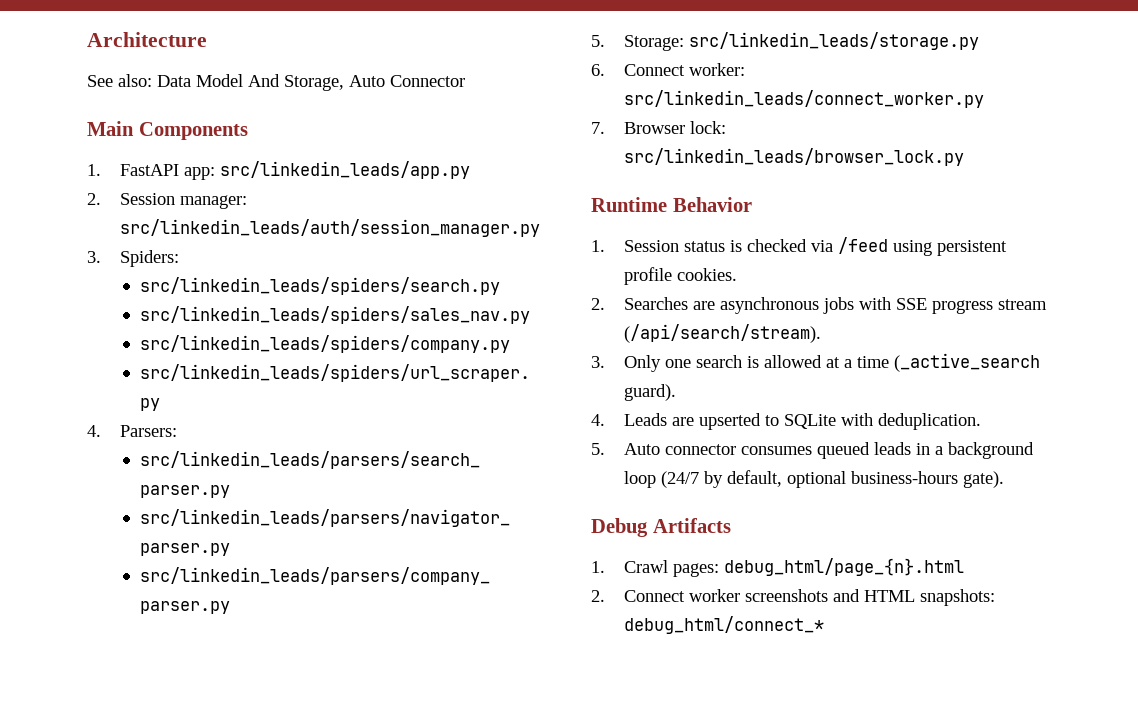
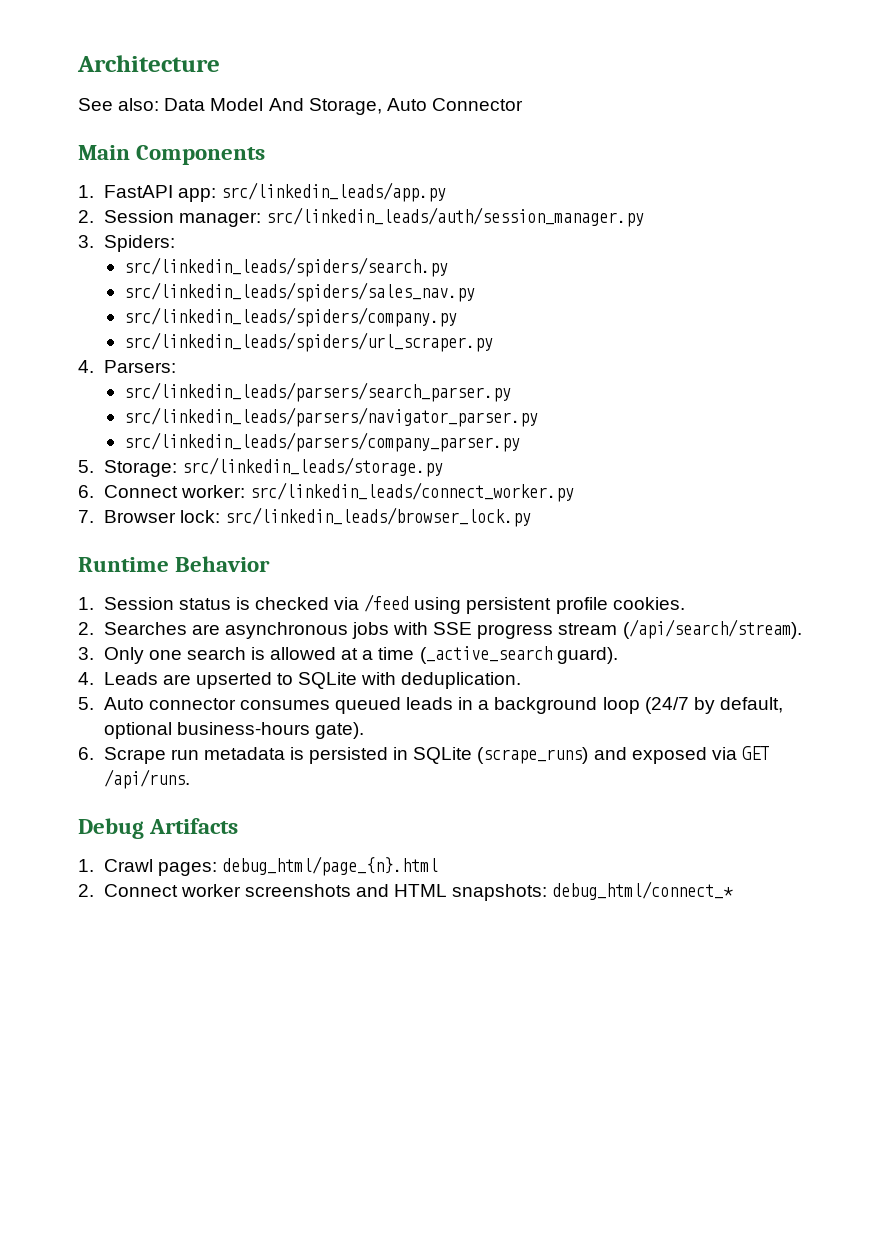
(1004, 479) none -> [78,746,769,764] [103,769,190,789] // 6. Scrape run metadata is persisted in SQLite (scrape_runs) and exposed via GET /api/runs.

